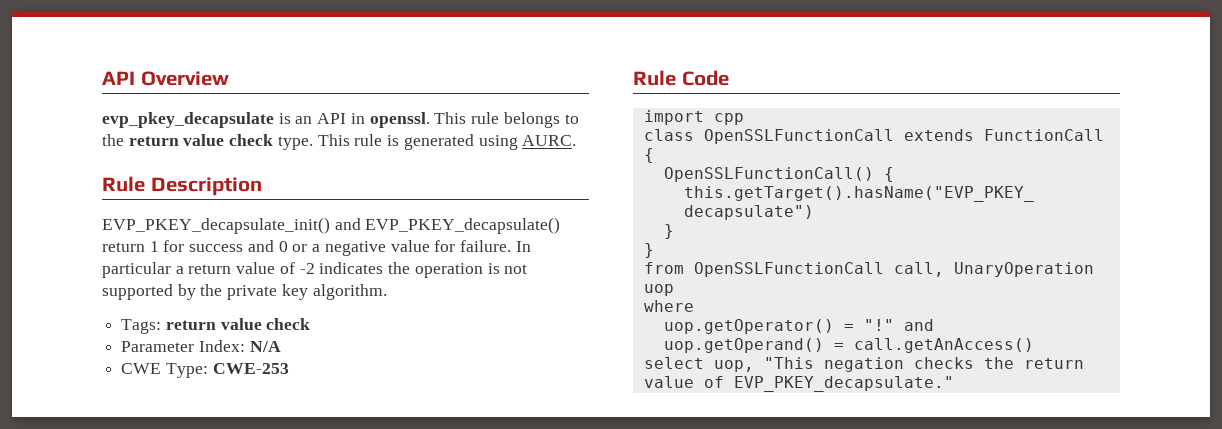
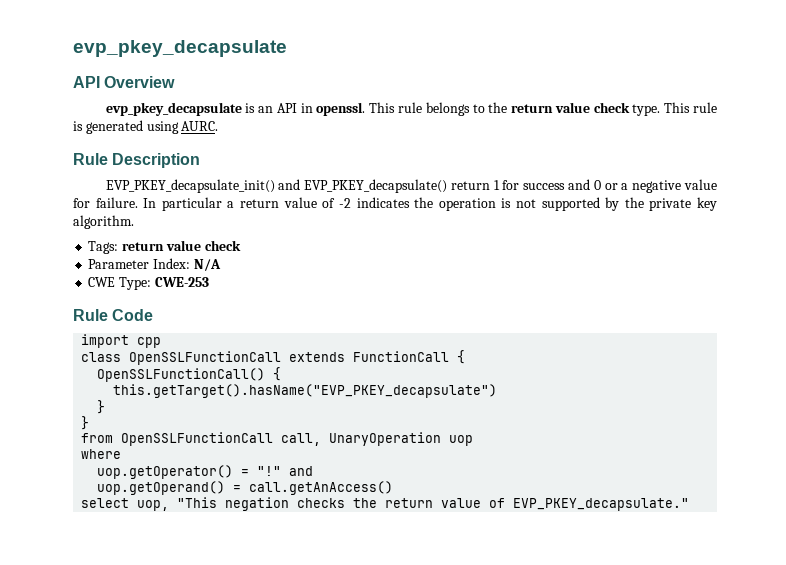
(102, 78) none -> [73,40,287,57] evp_pkey_decapsulate //

